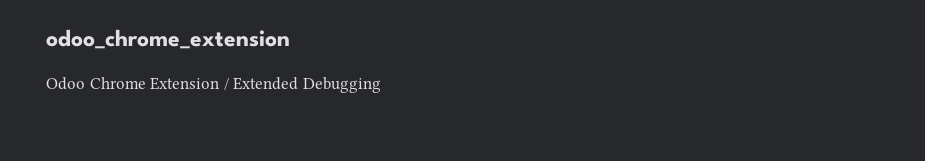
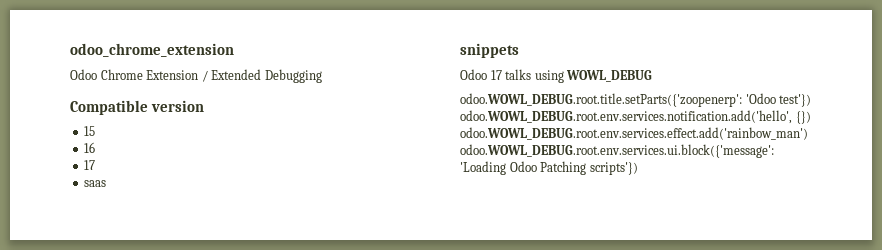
(381, 85) none -> [70,100,204,115] [84,126,96,136] [84,142,96,153] [84,160,96,170] [84,180,107,187] [460,43,519,58] [460,69,653,83] [460,93,812,107] [460,110,811,124] [460,127,808,140] [460,144,774,158] [460,161,638,175] // Compatible version // 15 // 16 // 17 // saas // snippets // Odoo 17 talks using WOWL_DEBUG // odoo.WOWL_DEBUG.root.title.setParts({'zoopenerp': 'Odoo test'}) odoo.WOWL_DEBUG.root.env.services.notification.add('hello', {}) odoo.WOWL_DEBUG.root.env.services.effect.add('rainbow_man') odoo.WOWL_DEBUG.root.env.services.ui.block({'message': 'Loading Odoo Patching scripts'})

